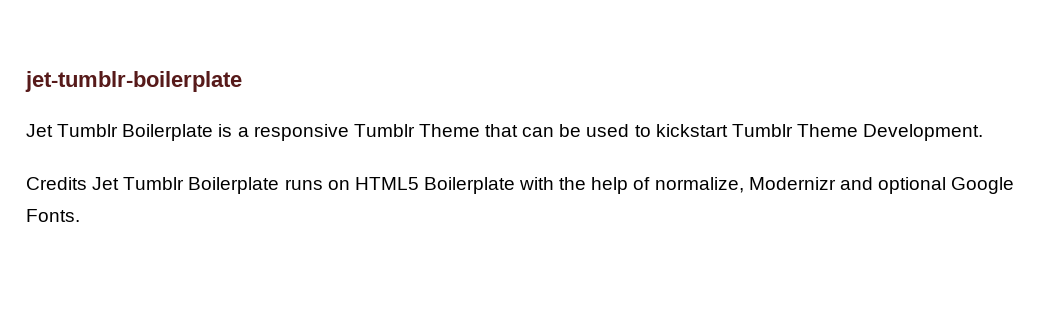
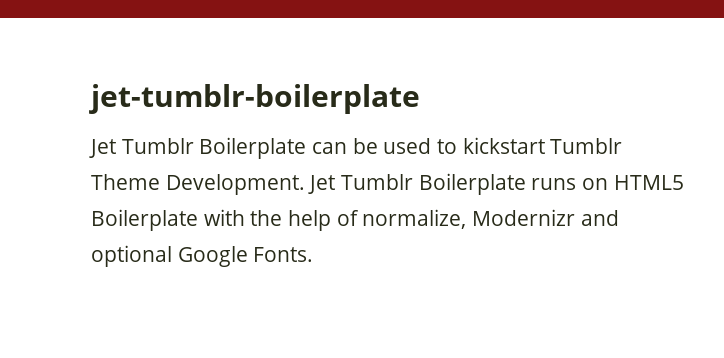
[218,124,519,141] is a responsive Tumblr Theme that -> (307, 148) none
[26,177,87,190] // Credits -> (305, 184) none

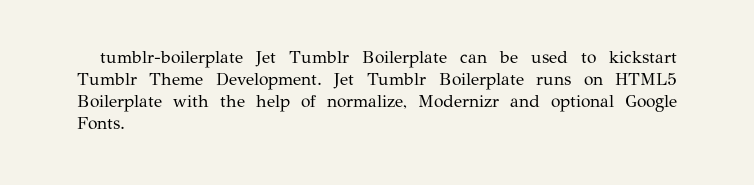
[89,84,420,114] jet-tumblr-boilerplate // -> [100,51,244,68] tumblr-boilerplate

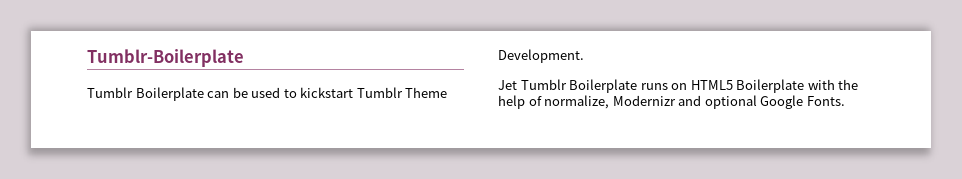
[100,51,277,68] tumblr-boilerplate Jet -> [87,49,244,67] Tumblr-Boilerplate //
(322, 81) none -> (584, 56) //

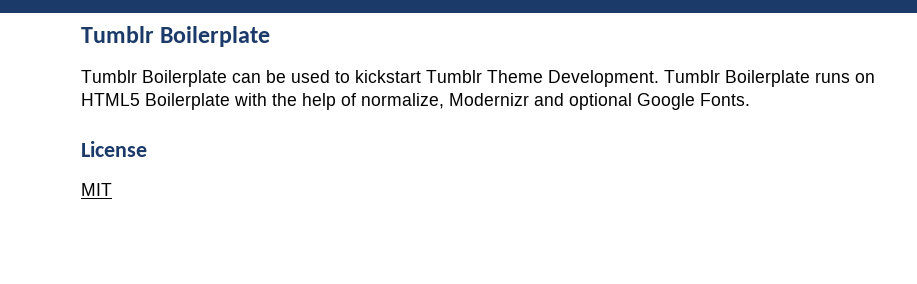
[87,49,244,67] Tumblr-Boilerplate -> [81,26,271,47] Tumblr Boilerplate
[498,80,517,90] // Jet -> (659, 78) none
(845, 101) none -> [81,141,147,157] [81,183,112,196] // License // MIT

